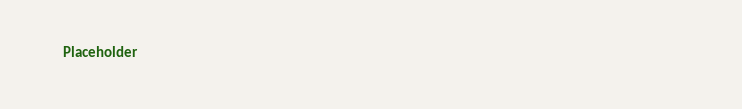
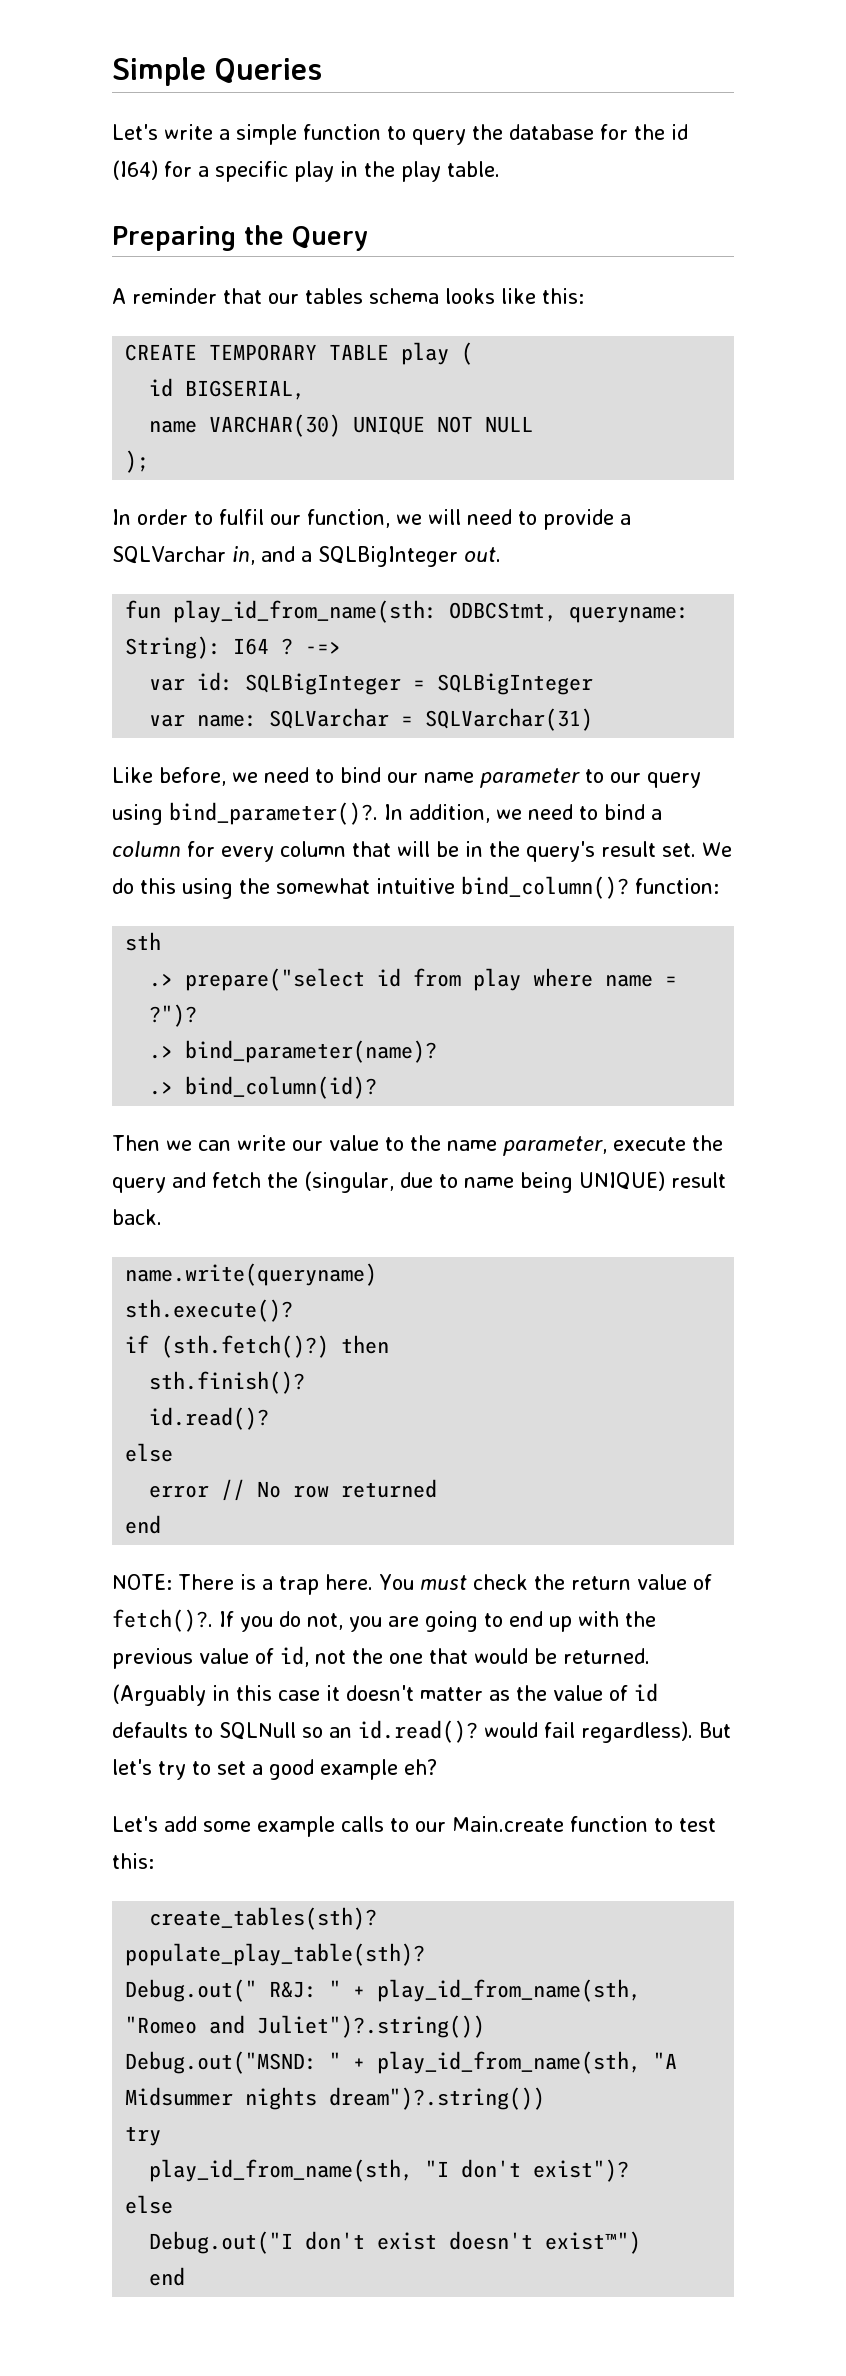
[63,46,138,57] Placeholder -> [112,57,322,86] [112,124,688,145] [112,160,500,182] [112,225,368,251] [112,288,584,304] [125,342,474,365] [149,378,306,400] [149,414,534,437] [125,450,150,473] [112,509,631,530] [112,546,501,567] [125,600,690,623] [125,636,342,659] [149,672,594,695] [149,708,594,731] [112,767,701,788] [112,802,662,825] [112,841,732,862] [112,876,719,899] [125,932,162,951] [149,968,678,991] [149,1004,198,1027] [149,1040,438,1063] [149,1076,378,1099] [112,1135,723,1156] [112,1171,726,1193] [112,1209,162,1225] [125,1263,378,1286] [125,1299,294,1322] [125,1335,390,1358] [149,1371,306,1394] [149,1407,270,1430] [125,1443,174,1462] [149,1479,438,1501] [125,1515,162,1534] [112,1574,712,1595] [112,1609,656,1632] [112,1646,650,1669] [112,1683,658,1706] [112,1720,731,1743] [112,1759,437,1780] [112,1816,716,1837] [112,1853,154,1869] [149,1907,378,1930] [125,1943,426,1966] [125,1979,642,2002] [125,2015,486,2038] [125,2051,678,2074] [125,2087,546,2110] [125,2126,162,2146] [149,2159,630,2182] [125,2195,174,2214] [149,2231,642,2254] [149,2267,186,2286] Simple Queries // Let's write a simple function to query the database for the id (I64) for a specific play in the play table. // Preparing the Query // A reminder that our tables schema looks like this: // CREATE TEMPORARY TABLE play ( // id BIGSERIAL, // name VARCHAR(30) UNIQUE NOT NULL // ); // In order to fulfil our function, we will need to provide a SQLVarchar in, and a SQLBigInteger out. // fun play_id_from_name(sth: ODBCStmt, queryname: String): I64 ? -=> // var id: SQLBigInteger = SQLBigInteger // var name: SQLVarchar = SQLVarchar(31) // Like before, we need to bind our name parameter to our query using bind_parameter()?. In addition, we need to bind a column for every column that will be in the query's result set. We do this using the somewhat intuitive bind_column()? function: // sth // .> prepare("select id from play where name = ?")? // .> bind_parameter(name)? // .> bind_column(id)? // Then we can write our value to the name parameter, execute the query and fetch the (singular, due to name being UNIQUE) result back. // name.write(queryname) // sth.execute()? // if (sth.fetch()?) then // sth.finish()? // id.read()? // else // error // No row returned // end // NOTE: There is a trap here. You must check the return value of fetch()?. If you do not, you are going to end up with the previous value of id, not the one that would be returned. (Arguably in this case it doesn't matter as the value of id defaults to SQLNull so an id.read()? would fail regardless). But let's try to set a good example eh? // Let's add some example calls to our Main.create function to test this: // create_tables(sth)? // populate_play_table(sth)? // Debug.out(" R&J: " + play_id_from_name(sth, "Romeo and Juliet")?.string()) // Debug.out("MSND: " + play_id_from_name(sth, "A Midsummer nights dream")?.string()) // try // play_id_from_name(sth, "I don't exist")? // else // Debug.out("I don't exist doesn't exist™") // end

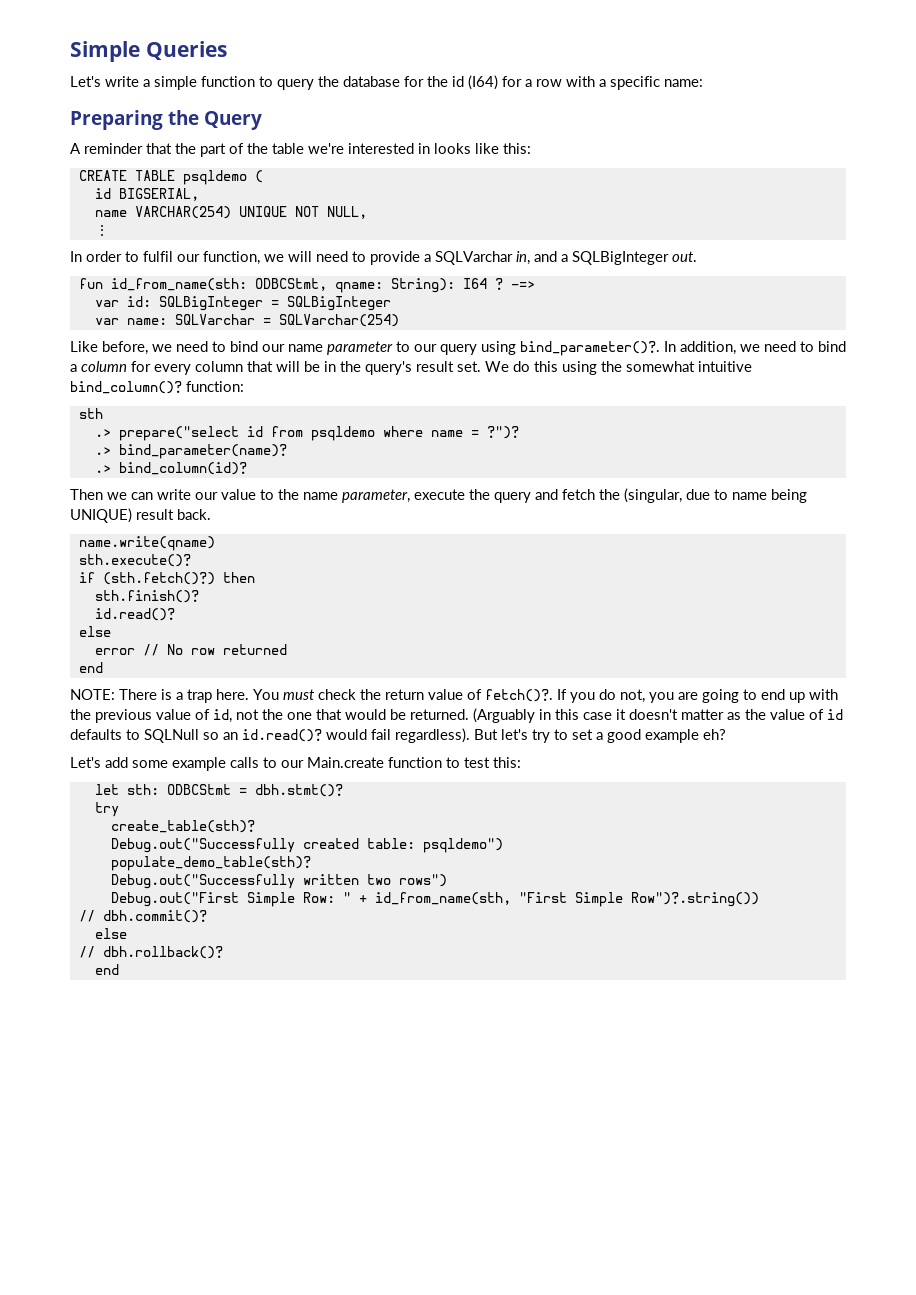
[215,161,500,182] specific play in the play table. -> [536,76,703,90] row with a specific name:
[268,288,439,304] our tables schema -> [175,143,430,157] the part of the table we're interested in
[209,342,450,365] TEMPORARY TABLE play -> [134,170,247,185] TABLE psqldemo
[209,414,342,437] VARCHAR(30) -> [134,206,231,219] VARCHAR(254)
[485,416,534,433] [125,450,150,473] NULL // ); -> [326,206,367,219] [94,225,109,236] NULL, // ⋮
[173,600,690,623] play_id_from_name(sth: ODBCStmt, queryname: -> [110,278,383,293] id_from_name(sth: ODBCStmt, qname:
[425,708,594,731] SQLVarchar(31) -> [278,314,399,327] SQLVarchar(254)
[473,968,522,991] play -> [310,426,375,441] psqldemo
[125,1263,378,1286] name.write(queryname) -> [78,536,215,551] name.write(qname)
[149,1907,378,1930] [125,1943,426,1966] [125,1979,642,2002] [125,2015,486,2038] [125,2051,678,2074] [125,2087,546,2110] [125,2126,162,2146] [149,2159,630,2182] [125,2195,174,2214] [149,2231,642,2254] create_tables(sth)? // populate_play_table(sth)? // Debug.out(" R&J: " + play_id_from_name(sth, "Romeo and Juliet")?.string()) // Debug.out("MSND: " + play_id_from_name(sth, "A Midsummer nights dream")?.string()) // try // play_id_from_name(sth, "I don't exist")? // else // Debug.out("I don't exist doesn't exist™") -> [94,784,343,797] [94,802,119,817] [110,820,255,833] [110,838,503,853] [110,856,311,871] [110,874,447,889] [110,892,759,907] [78,910,207,923] [94,928,127,939] [78,946,223,959] let sth: ODBCStmt = dbh.stmt()? // try // create_table(sth)? // Debug.out("Successfully created table: psqldemo") // populate_demo_table(sth)? // Debug.out("Successfully written two rows") // Debug.out("First Simple Row: " + id_from_name(sth, "First Simple Row")?.string()) // // dbh.commit()? // else // // dbh.rollback()?

